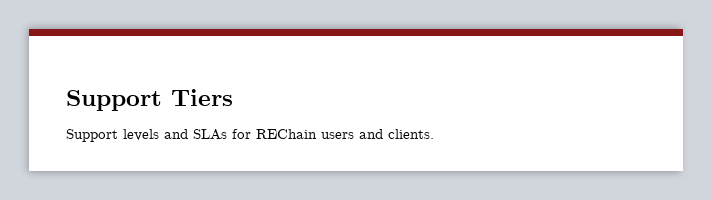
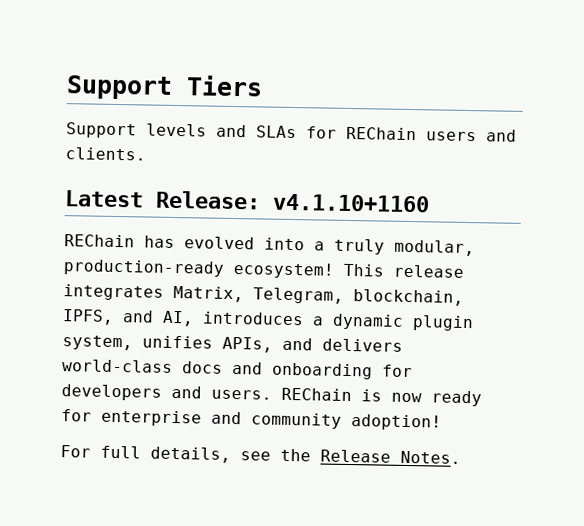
(434, 134) none -> [64,190,430,213] [64,234,475,257] [63,259,464,279] [63,284,464,306] [62,309,474,332] [62,335,403,353] [62,359,413,380] [61,384,482,407] [61,409,442,431] [60,445,461,464] // Latest Release: v4.1.10+1160 // REChain has evolved into a truly modular, production-ready ecosystem! This release integrates Matrix, Telegram, blockchain, IPFS, and AI, introduces a dynamic plugin system, unifies APIs, and delivers world-class docs and onboarding for developers and users. REChain is now ready for enterprise and community adoption! // For full details, see the Release Notes.

